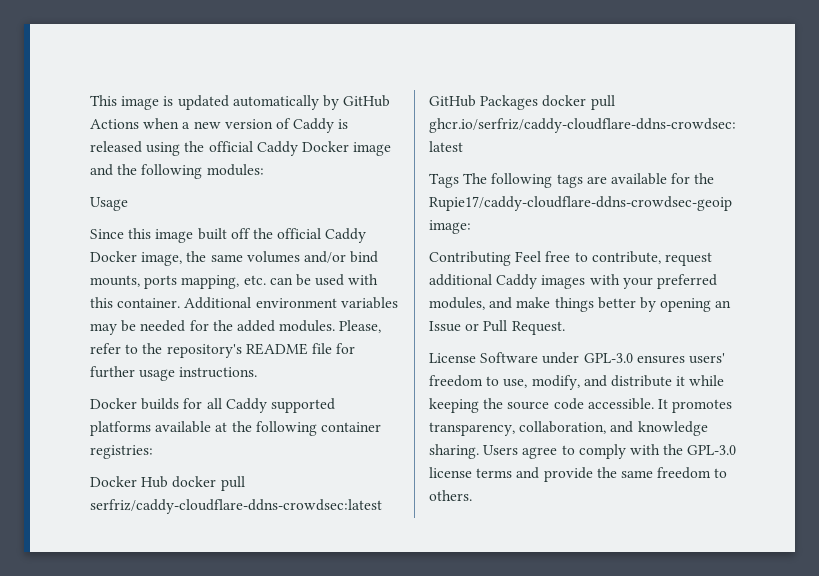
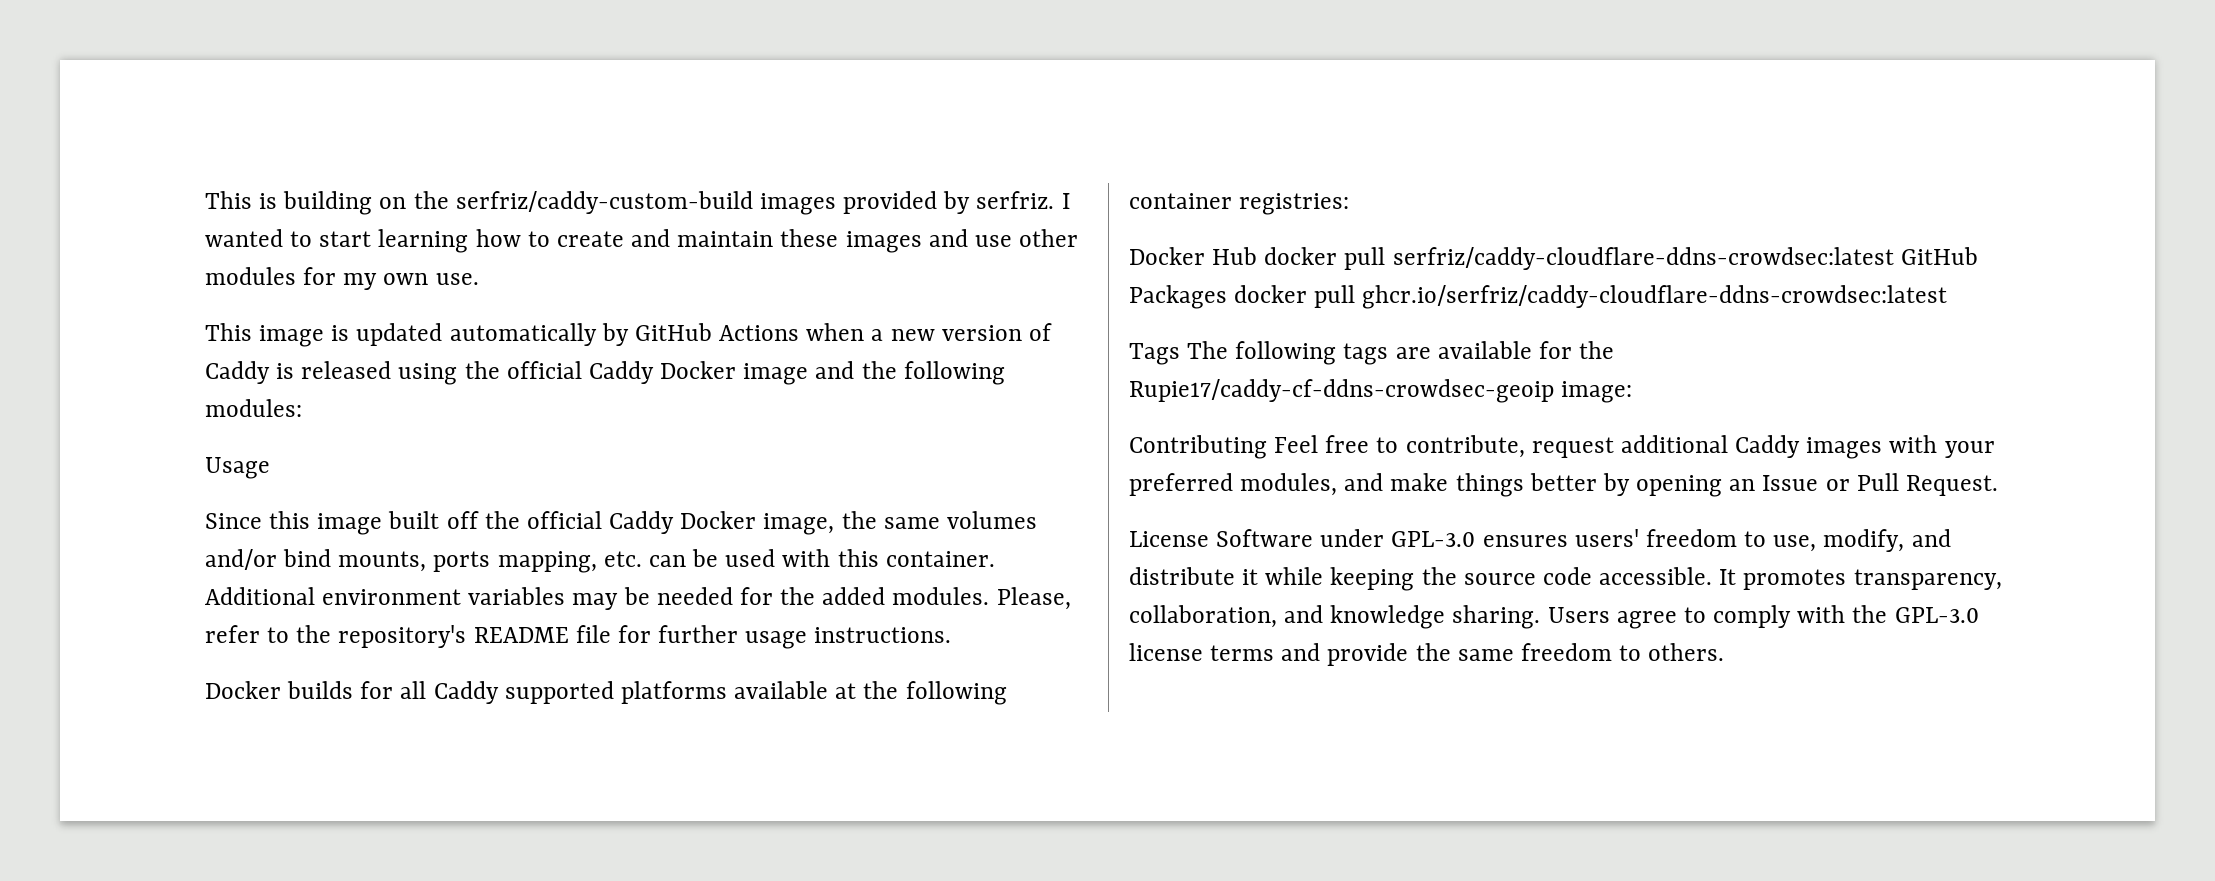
[90,95,117,106] This -> [205,191,1070,215] [205,229,1079,253] [205,267,479,290] [205,323,252,341] This is building on the serfriz/caddy-custom-build images provided by serfriz. I wanted to start learning how to create and maintain these images and use other modules for my own use. // This
[429,196,732,211] Rupie17/caddy-cloudflare-ddns-crowdsec-geoip -> [1129,379,1554,403] Rupie17/caddy-cf-ddns-crowdsec-geoip

